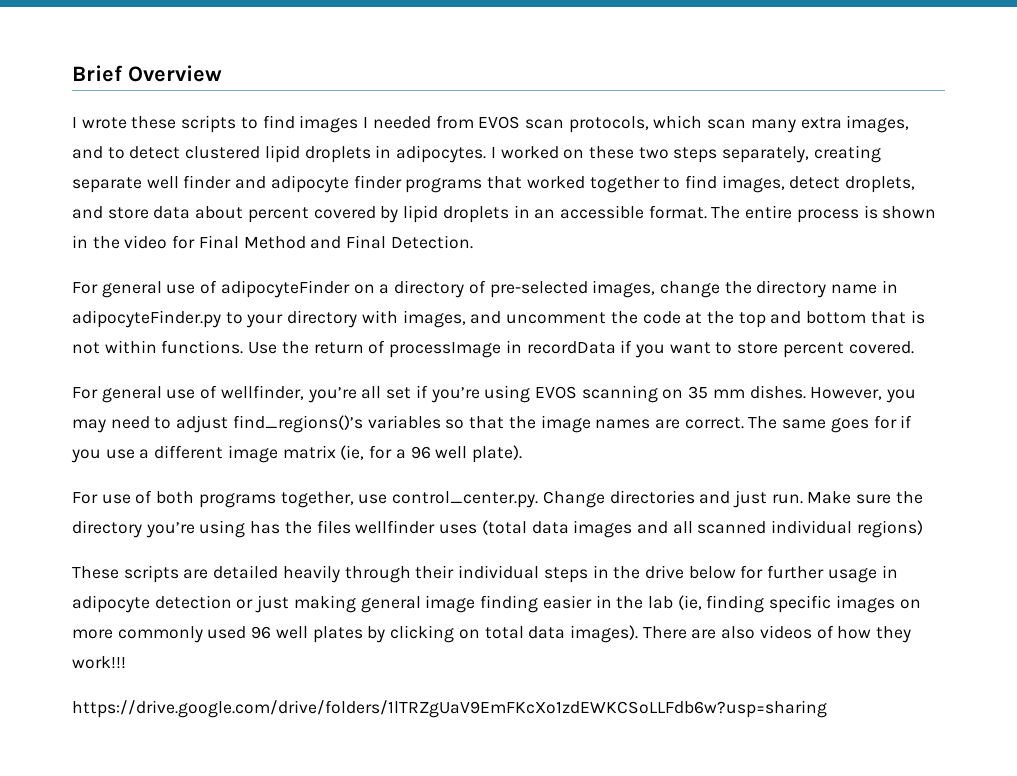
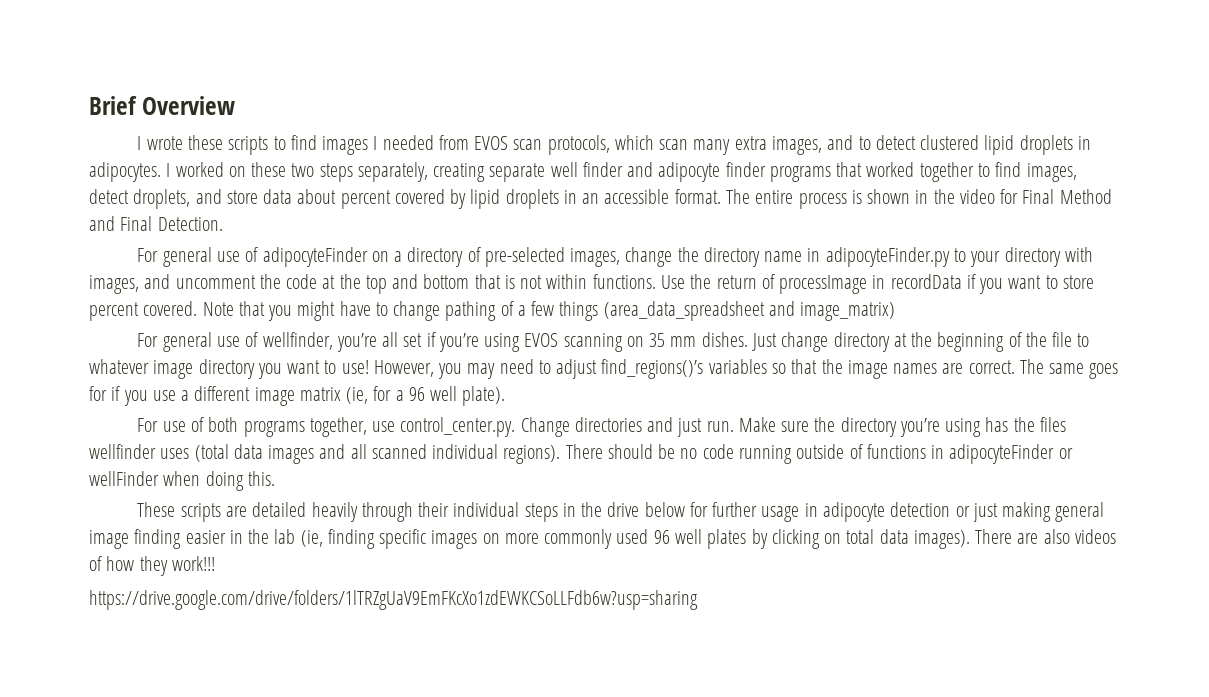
(914, 347) none -> [202,301,896,321] Note that you might have to change pathing of a few things (area_data_spreadsheet and image_matrix)
(806, 392) none -> [751,332,1090,352] [89,359,369,379] Just change directory at the beginning of the file to whatever image directory you want to use!
[856,520,923,538] regions) -> [503,444,1073,464] [89,471,275,491] regions). There should be no code running outside of functions in adipocyteFinder or wellFinder when doing this.

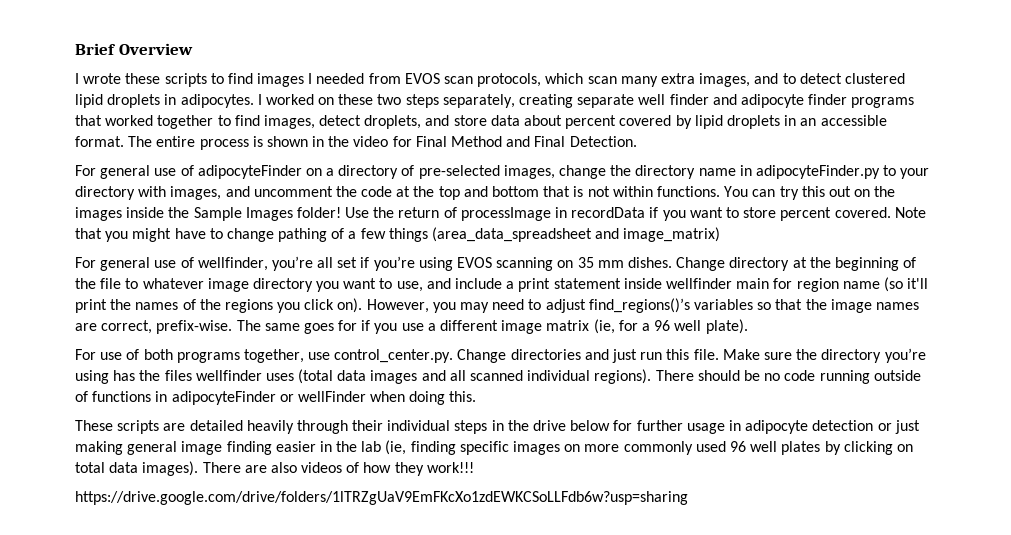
(656, 281) none -> [724,186,896,200] [75,207,341,221] You can try this out on the images inside the Sample Images folder!
[751,332,829,352] Just change -> [676,257,726,271] Change
[341,360,369,374] use! -> [396,277,929,292] [75,298,363,313] use, and include a print statement inside wellfinder main for region name (so it'll print the names of the regions you click on).
[968,360,1015,374] correct. -> [101,320,233,334] correct, prefix-wise.
[706,421,734,432] run. -> [640,349,719,360] run this file.

